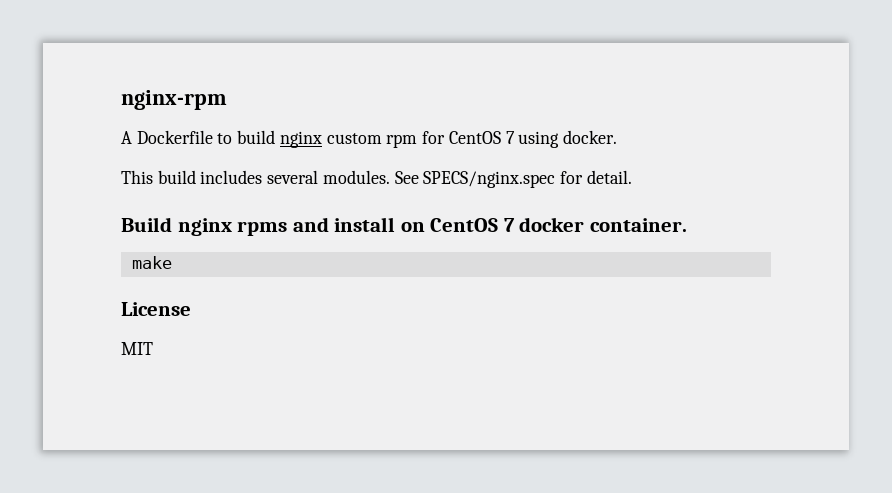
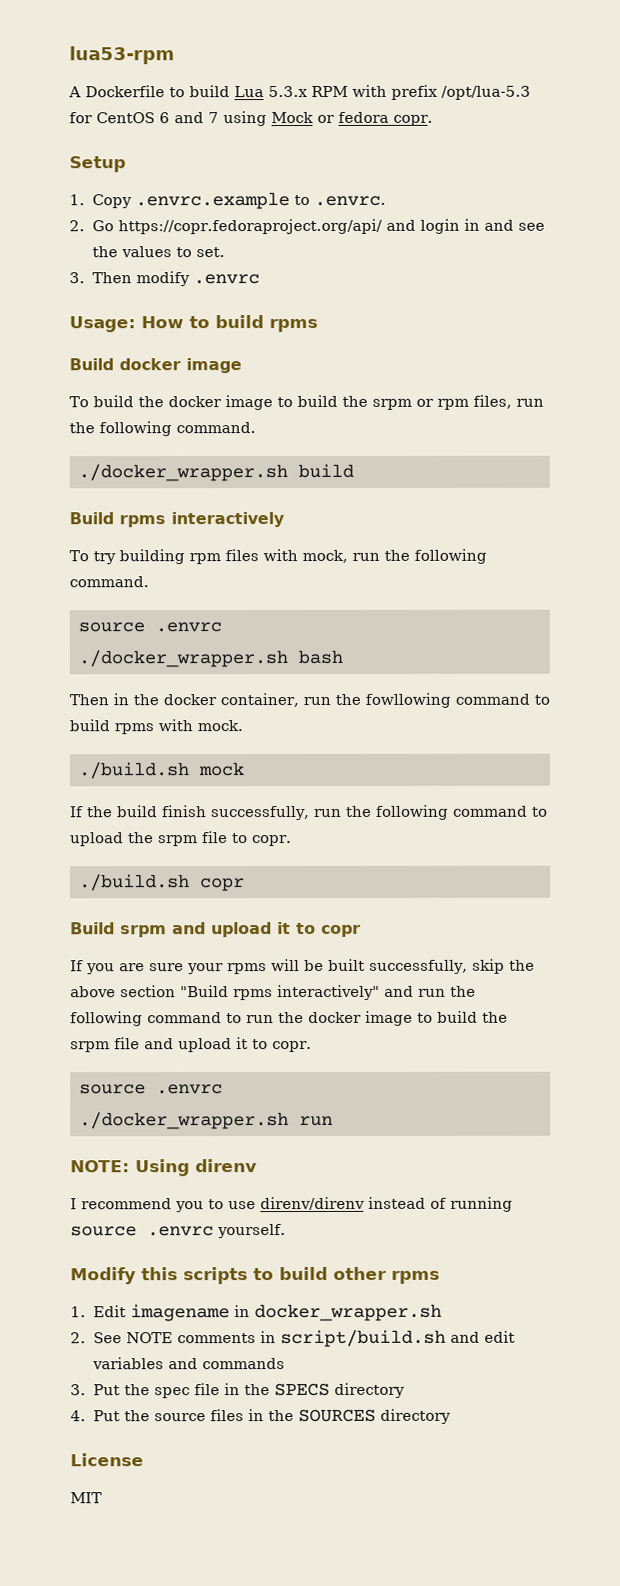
[121,90,227,110] nginx-rpm -> [69,46,175,65] lua53-rpm
[279,130,617,148] [121,170,632,188] [121,217,687,236] [131,256,172,269] nginx custom rpm for CentOS 7 using docker. // This build includes several modules. See SPECS/nginx.spec for detail. // Build nginx rpms and install on CentOS 7 docker container. // make -> [234,84,531,100] [69,111,433,127] [69,156,126,173] [69,192,387,210] [69,218,546,235] [92,246,226,258] [69,271,261,287] [69,315,318,333] [69,358,242,374] [69,394,544,411] [69,421,256,437] [78,463,354,482] [69,512,285,528] [69,548,487,565] [69,576,149,588] [78,622,222,633] [78,649,343,668] [69,692,550,708] [69,719,243,735] [78,762,244,780] [70,804,548,821] [70,831,292,847] [79,874,245,892] [70,922,361,938] [70,958,535,975] [70,984,476,1001] [70,1010,508,1027] [70,1037,312,1053] [79,1084,223,1095] [79,1112,333,1130] [70,1159,257,1177] [70,1196,513,1213] [70,1224,286,1239] [70,1266,440,1285] [70,1303,443,1322] [70,1329,516,1348] [92,1357,286,1370] [70,1382,406,1399] [70,1408,452,1424] Lua 5.3.x RPM with prefix /opt/lua-5.3 for CentOS 6 and 7 using Mock or fedora copr. // Setup // 1. Copy .envrc.example to .envrc. // 2. Go https://copr.fedoraproject.org/api/ and login in and see the values to set. // 3. Then modify .envrc // Usage: How to build rpms // Build docker image // To build the docker image to build the srpm or rpm files, run the following command. // ./docker_wrapper.sh build // Build rpms interactively // To try building rpm files with mock, run the following command. // source .envrc // ./docker_wrapper.sh bash // Then in the docker container, run the fowllowing command to build rpms with mock. // ./build.sh mock // If the build finish successfully, run the following command to upload the srpm file to copr. // ./build.sh copr // Build srpm and upload it to copr // If you are sure your rpms will be built successfully, skip the above section "Build rpms interactively" and run the following command to run the docker image to build the srpm file and upload it to copr. // source .envrc // ./docker_wrapper.sh run // NOTE: Using direnv // I recommend you to use direnv/direnv instead of running source .envrc yourself. // Modify this scripts to build other rpms // 1. Edit imagename in docker_wrapper.sh // 2. See NOTE comments in script/build.sh and edit variables and commands // 3. Put the spec file in the SPECS directory // 4. Put the source files in the SOURCES directory

